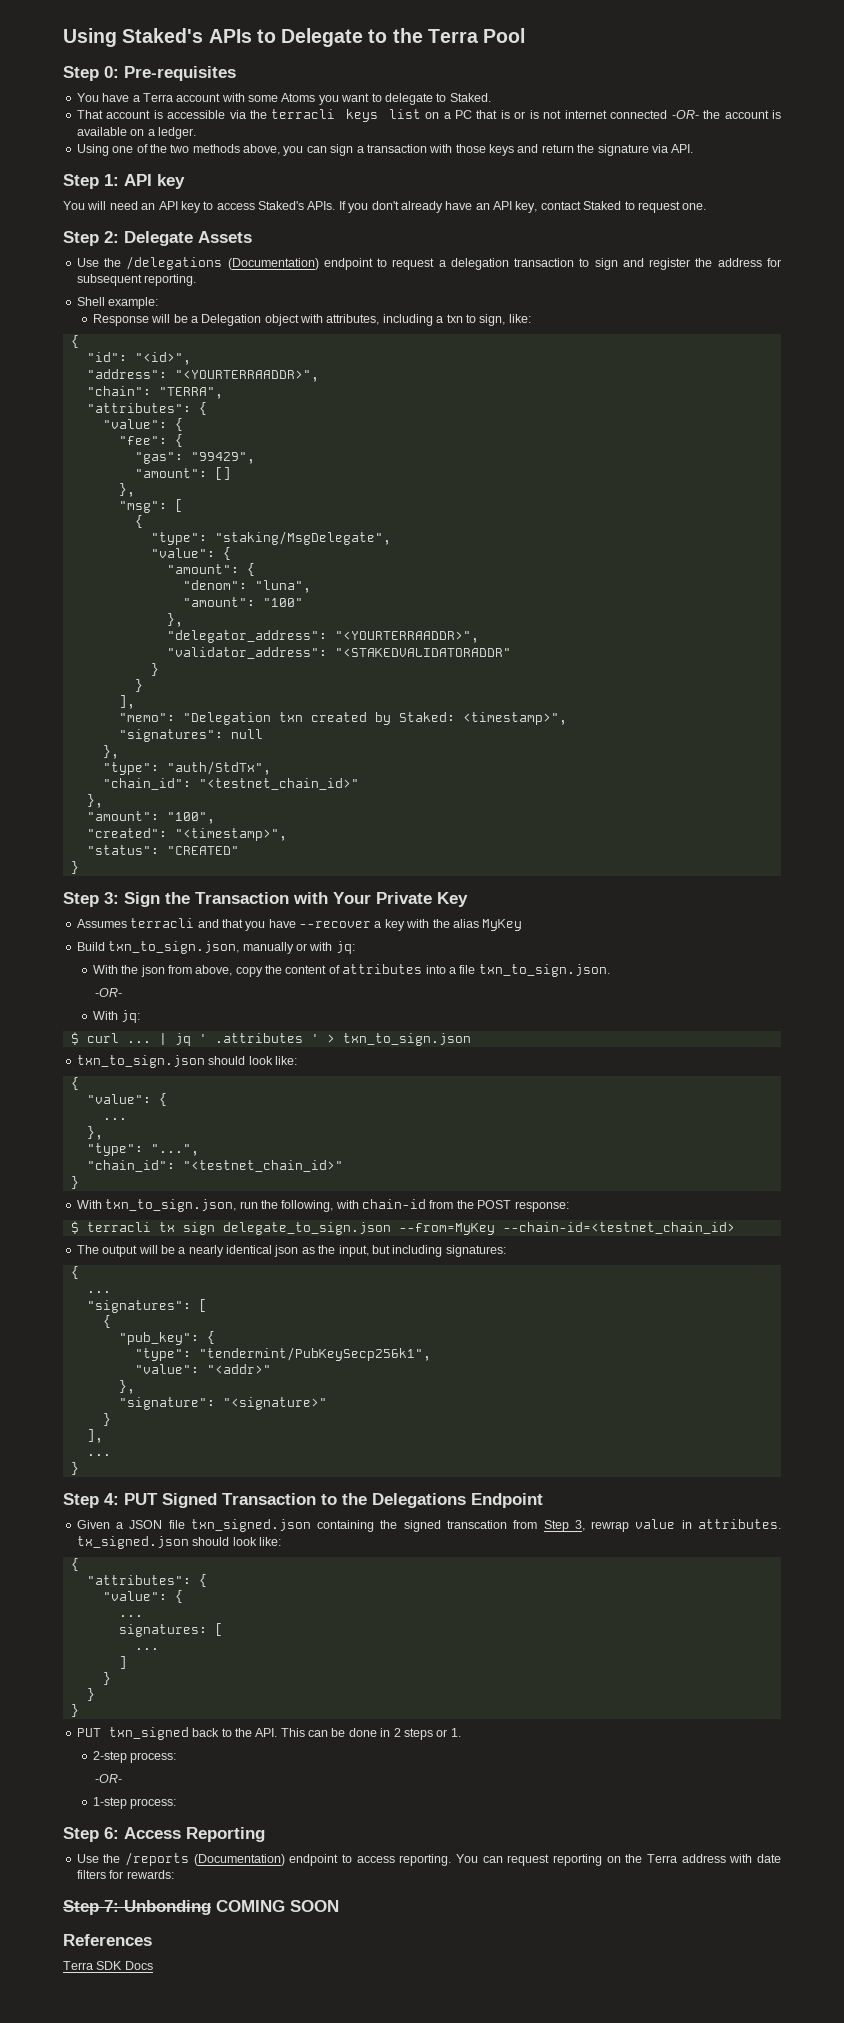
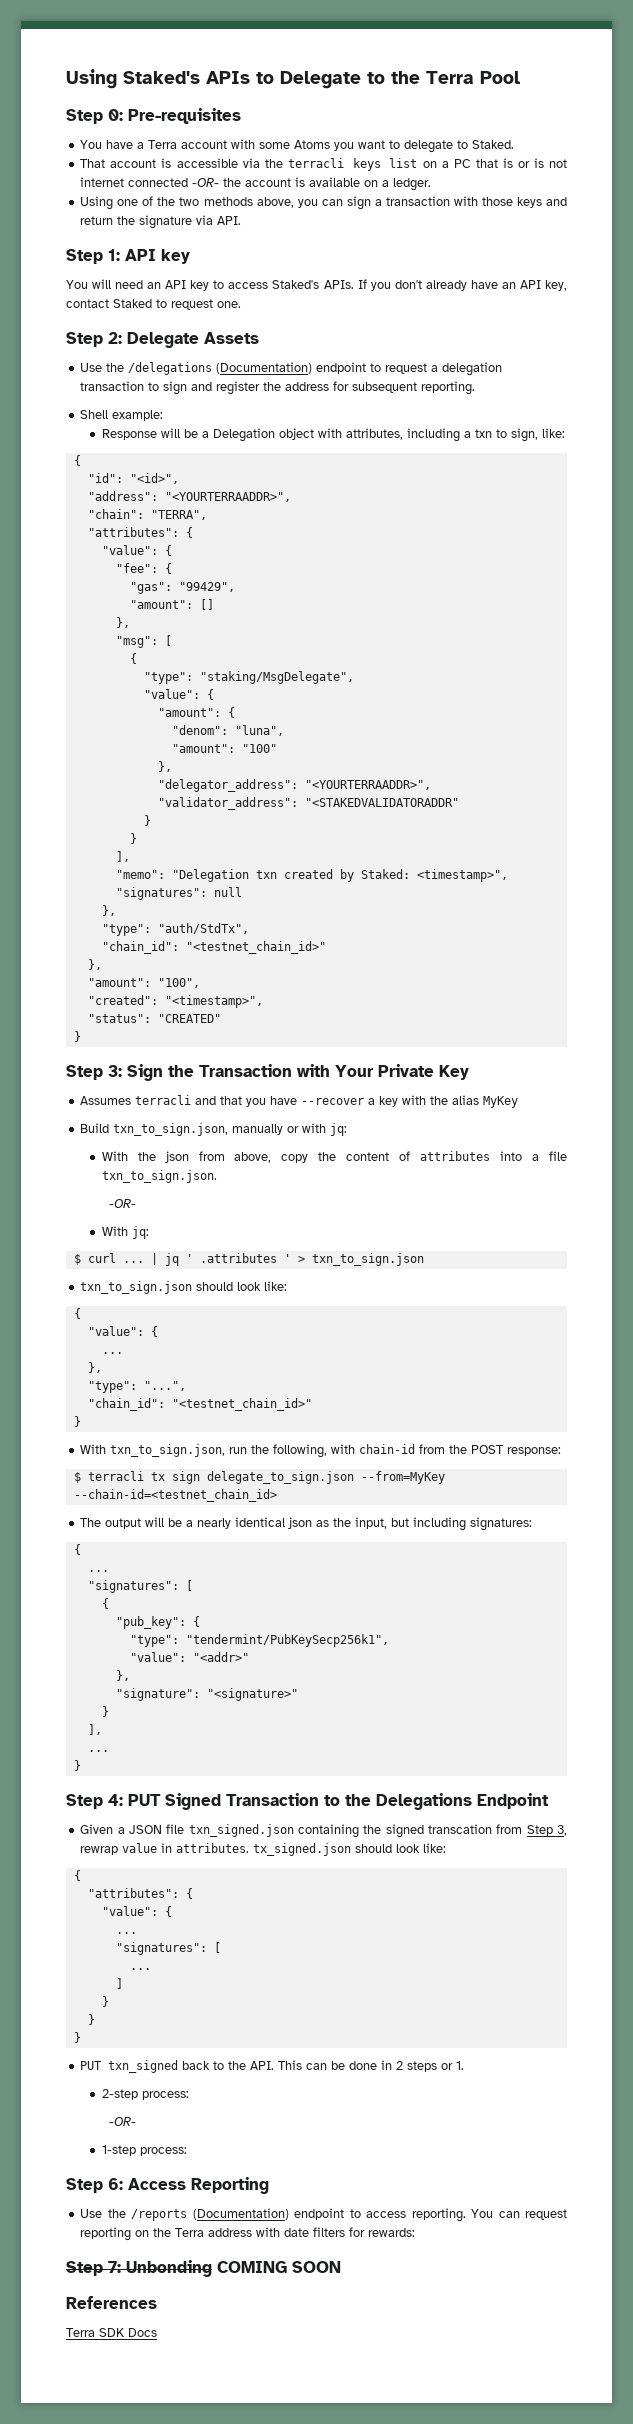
[118,1624,207,1637] signatures: -> [115,1942,207,1955] "signatures":

